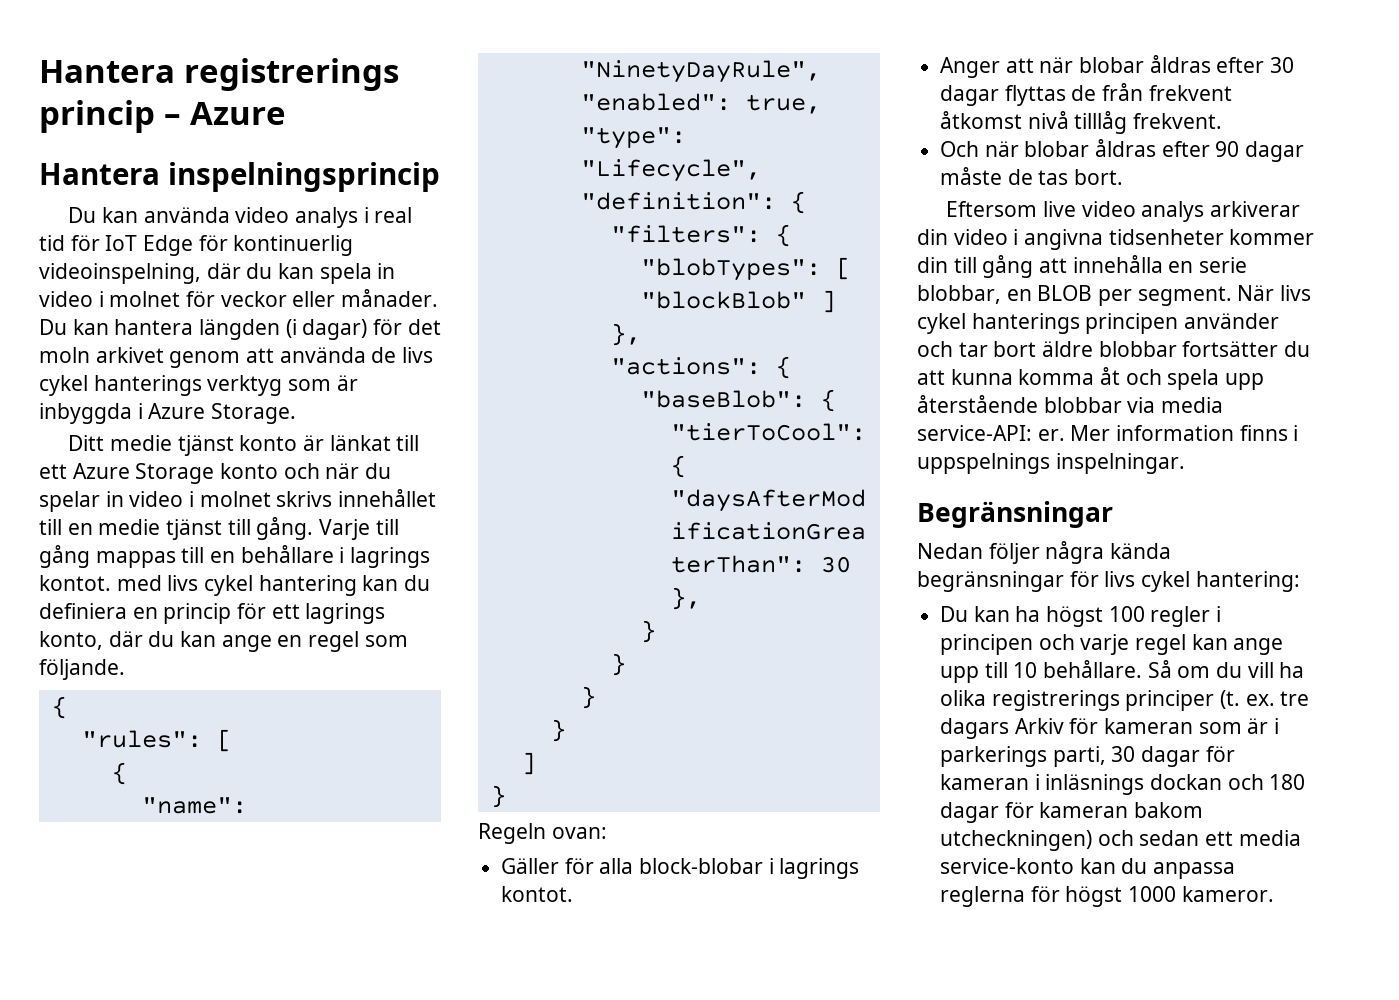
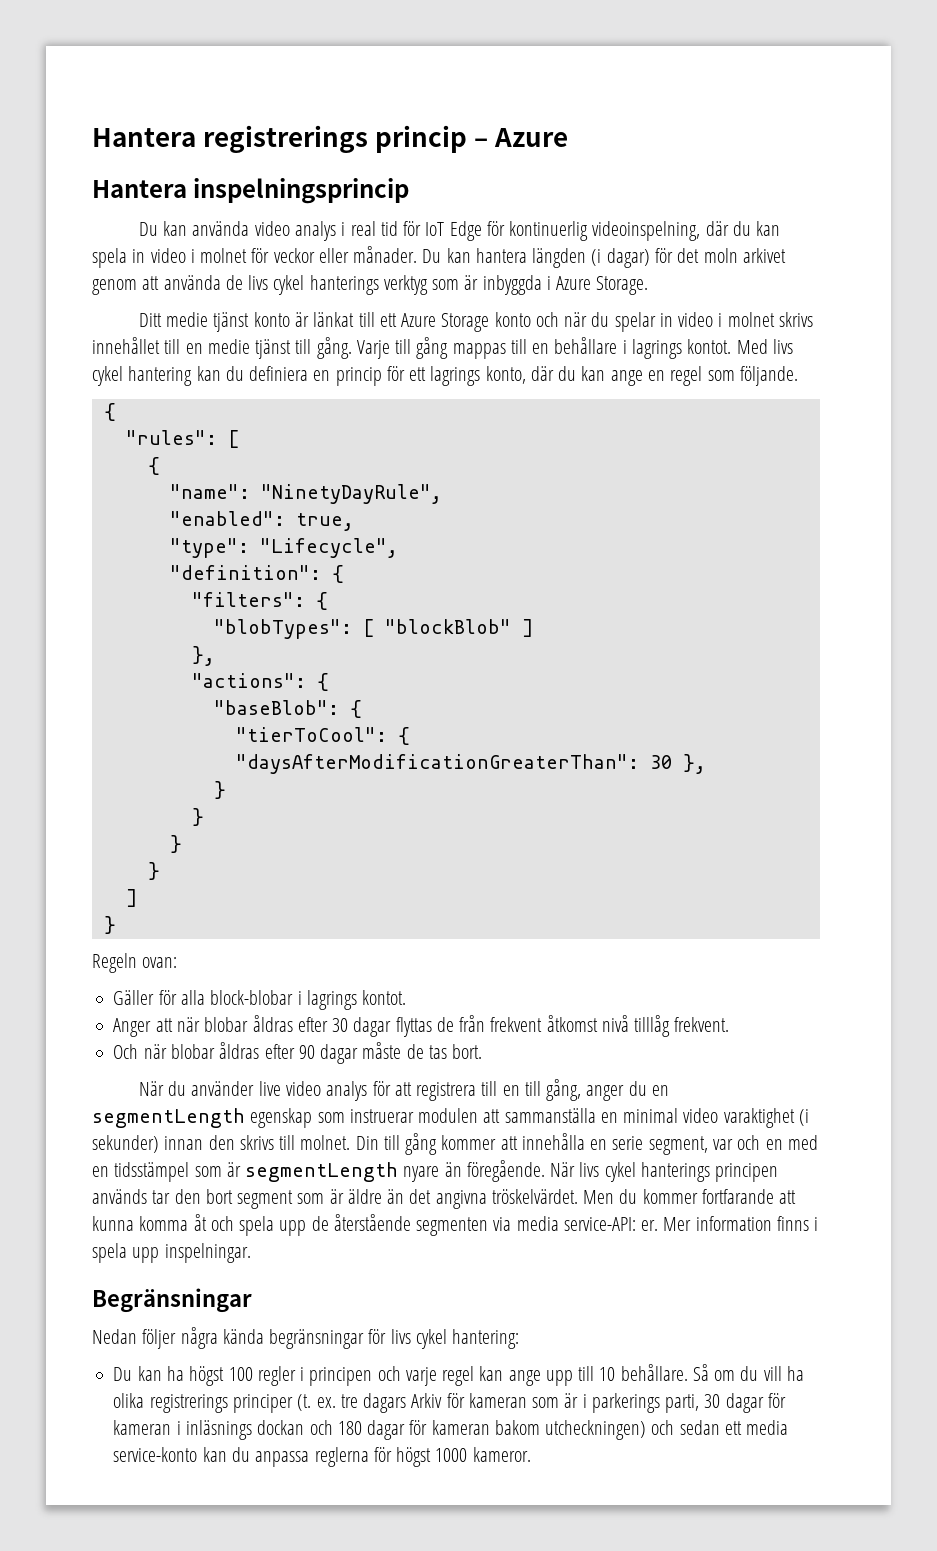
[116,575,162,591] med -> [736,339,768,354] Med
[946,201,1300,222] [917,229,1315,250] [917,255,1034,278] Eftersom live video analys arkiverar din video i angivna tidsenheter kommer din till gång -> [138,1079,669,1101] [92,1108,809,1128] [92,1133,497,1155] När du använder live video analys för att registrera till en till gång, anger du en segmentLength egenskap som instruerar modulen att sammanställa en minimal video varaktighet (i sekunder) innan den skrivs till molnet. Din till gång kommer
[917,285,1232,306] blobbar, en BLOB per segment. -> [648,1135,818,1155] [92,1160,545,1182] segment, var och en med en tidsstämpel som är segmentLength nyare än föregående.
[1184,313,1280,329] [917,341,1311,357] använder och tar bort äldre blobbar fortsätter du -> [92,1189,774,1209] används tar den bort segment som är äldre än det angivna tröskelvärdet. Men du kommer fortfarande
[917,395,1122,413] återstående blobbar -> [311,1214,489,1236] de återstående segmenten
[917,453,1050,474] uppspelnings -> [92,1243,160,1263] spela upp

